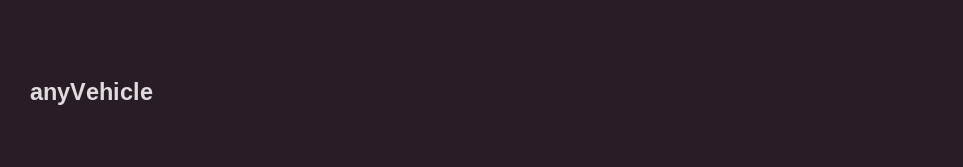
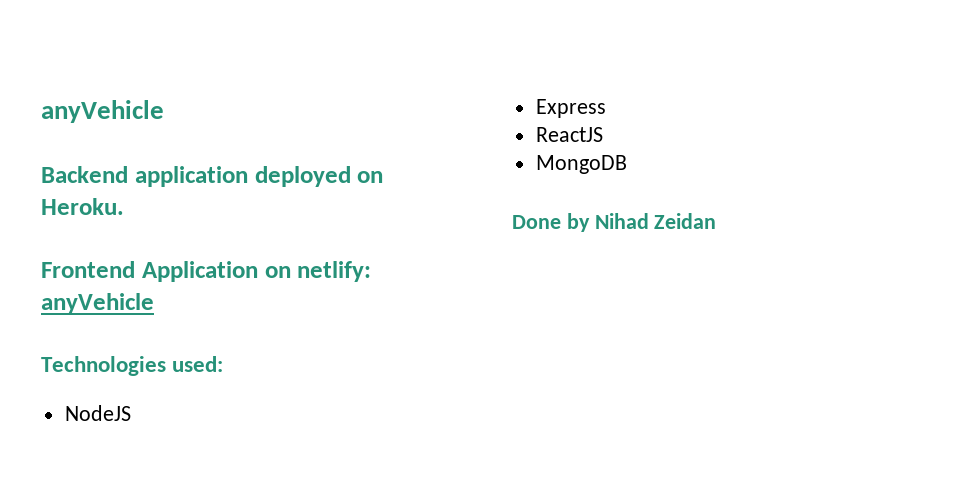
[30,82,153,105] anyVehicle -> [41,100,164,123] [41,166,384,187] [41,198,124,215] [41,261,372,282] [41,293,154,314] [41,356,224,376] [64,405,131,421] [535,99,606,118] [535,127,603,142] [535,155,627,174] [512,213,717,232] anyVehicle // Backend application deployed on Heroku. // Frontend Application on netlify: anyVehicle // Technologies used: // NodeJS // Express // ReactJS // MongoDB // Done by Nihad Zeidan

